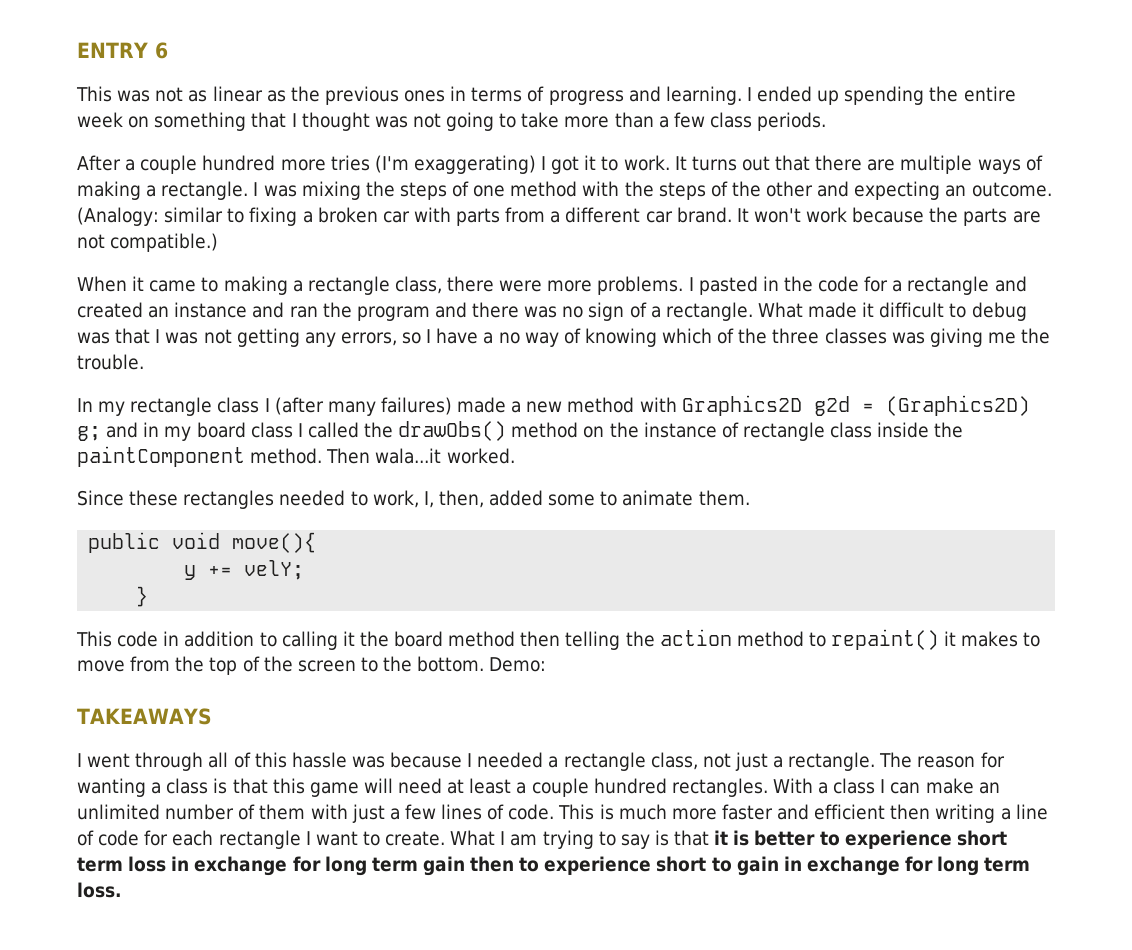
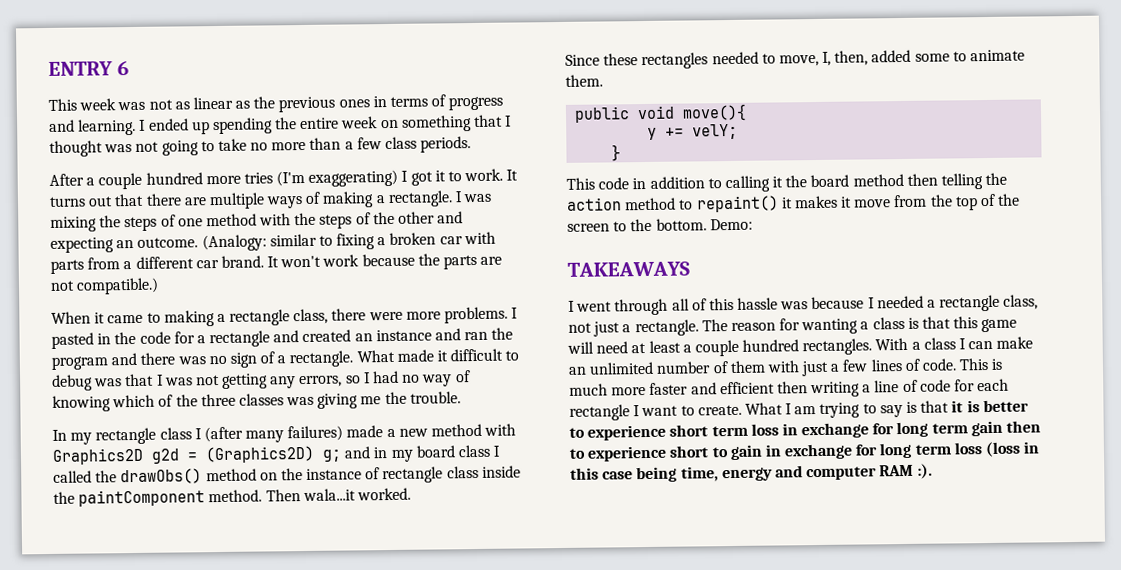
(112, 94) none -> [79,98,117,111] week
(560, 120) none -> [250,142,269,151] no
[436,328,494,344] have a -> [372,370,400,384] had
[372,490,419,508] work, -> [778,54,819,67] move,
[1023,632,1041,647] to -> [840,196,853,208] it
[77,882,122,898] loss. -> [953,441,1041,458] [570,463,934,483] loss (loss in this case being time, energy and computer RAM :).

